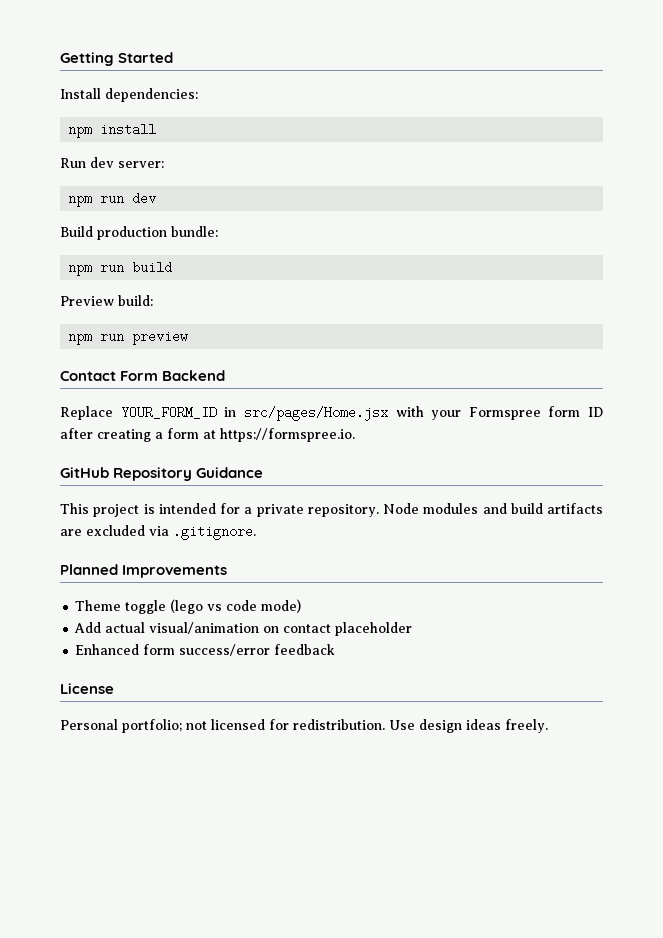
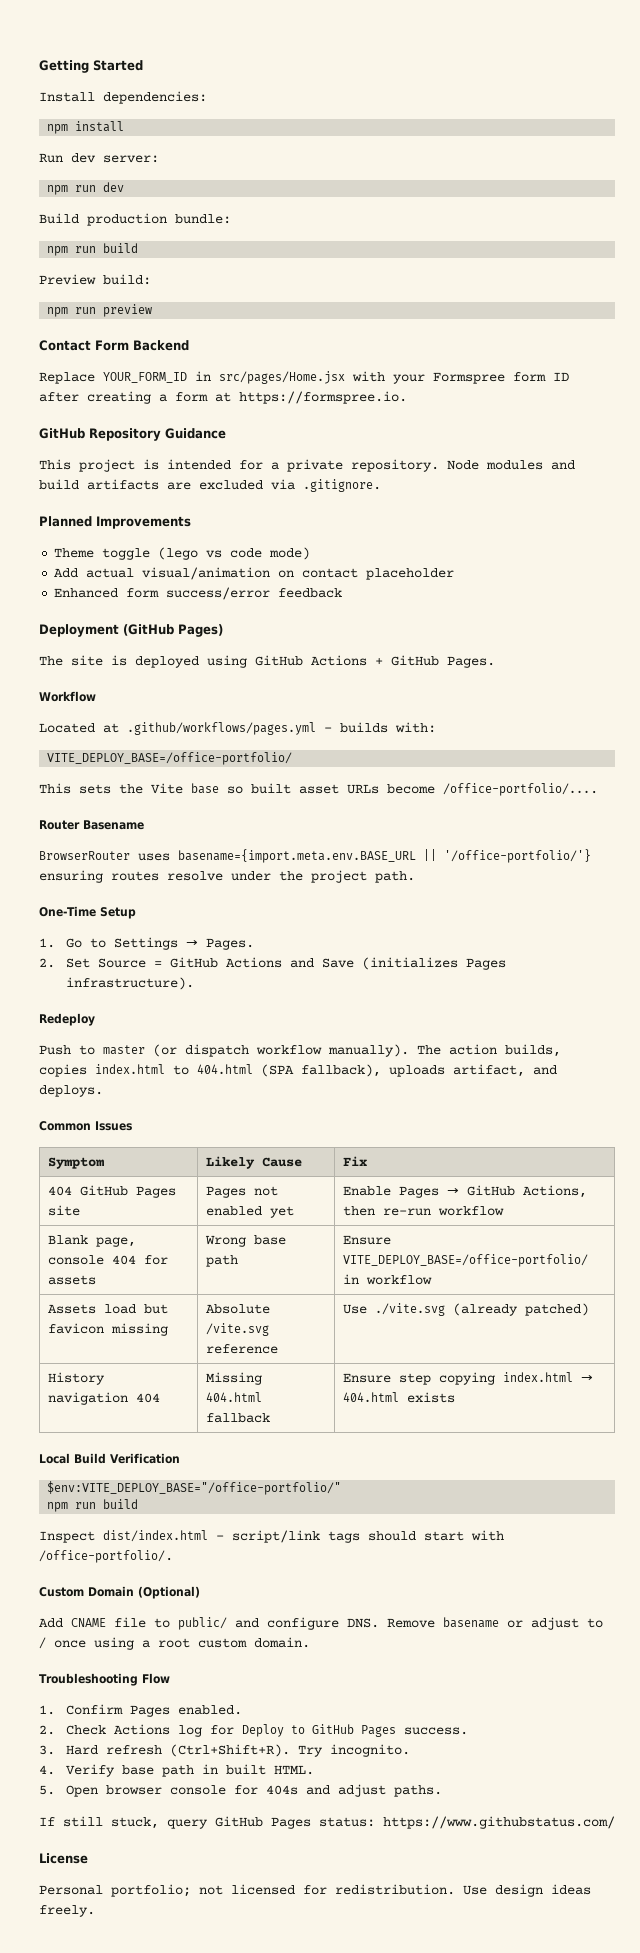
(336, 649) none -> [39,624,223,637] [39,655,495,668] [39,691,96,702] [39,722,436,735] [47,752,293,765] [39,783,598,796] [39,820,144,830] [39,849,591,863] [39,870,415,883] [39,906,136,919] [39,937,255,950] [39,957,507,970] [66,977,195,990] [39,1013,95,1026] [39,1044,561,1057] [39,1064,557,1077] [39,1085,103,1097] [39,1121,132,1131] [48,1157,105,1169] [206,1156,303,1169] [343,1156,368,1166] [48,1185,177,1198] [48,1205,81,1216] [206,1186,279,1198] [206,1206,295,1218] [343,1185,588,1198] [343,1206,505,1216] [48,1235,137,1247] [48,1255,169,1265] [48,1275,97,1285] [205,1235,287,1247] [206,1255,239,1267] [343,1235,392,1245] [343,1254,589,1267] [343,1274,433,1285] [48,1304,169,1314] [48,1323,169,1336] [206,1304,271,1314] [206,1323,270,1336] [206,1344,279,1354] [343,1303,590,1316] [48,1372,106,1385] [48,1392,161,1405] [206,1372,263,1385] [206,1392,263,1402] [206,1413,271,1423] [343,1372,594,1385] [343,1392,456,1403] [39,1453,180,1464] [47,1481,342,1495] [47,1499,139,1512] [39,1530,504,1543] [39,1550,173,1563] [39,1586,200,1599] [39,1617,603,1630] [39,1637,310,1650] [39,1673,170,1686] [39,1704,243,1717] [39,1724,469,1737] [39,1744,411,1757] [39,1764,315,1777] [39,1784,443,1797] [39,1816,615,1829] // Deployment (GitHub Pages) // The site is deployed using GitHub Actions + GitHub Pages. // Workflow // Located at .github/workflows/pages.yml – builds with: // VITE_DEPLOY_BASE=/office-portfolio/ // This sets the Vite base so built asset URLs become /office-portfolio/.... // Router Basename // BrowserRouter uses basename={import.meta.env.BASE_URL || '/office-portfolio/'} ensuring routes resolve under the project path. // One‑Time Setup // 1. Go to Settings → Pages. // 2. Set Source = GitHub Actions and Save (initializes Pages infrastructure). // Redeploy // Push to master (or dispatch workflow manually). The action builds, copies index.html to 404.html (SPA fallback), uploads artifact, and deploys. // Common Issues // Symptom | Likely Cause | Fix // 404 GitHub Pages site | Pages not enabled yet | Enable Pages → GitHub Actions, then re-run workflow // Blank page, console 404 for assets | Wrong base path | Ensure VITE_DEPLOY_BASE=/office-portfolio/ in workflow // Assets load but favicon missing | Absolute /vite.svg reference | Use ./vite.svg (already patched) // History navigation 404 | Missing 404.html fallback | Ensure step copying index.html → 404.html exists // Local Build Verification // $env:VITE_DEPLOY_BASE="/office-portfolio/" // npm run build // Inspect dist/index.html – script/link tags should start with /office-portfolio/. // Custom Domain (Optional) // Add CNAME file to public/ and configure DNS. Remove basename or adjust to / once using a root custom domain. // Troubleshooting Flow // 1. Confirm Pages enabled. // 2. Check Actions log for Deploy to GitHub Pages success. // 3. Hard refresh (Ctrl+Shift+R). Try incognito. // 4. Verify base path in built HTML. // 5. Open browser console for 404s and adjust paths. // If still stuck, query GitHub Pages status: https://www.githubstatus.com/

